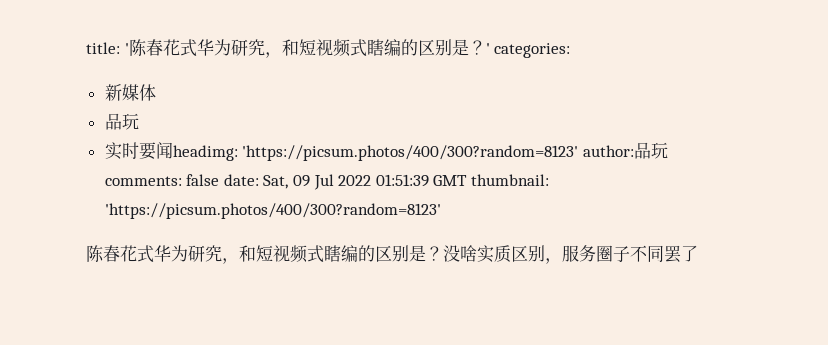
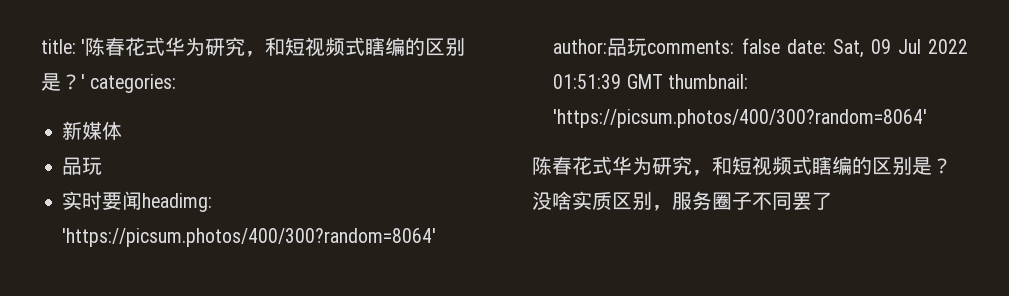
[242,145,579,161] 'https://picsum.photos/400/300?random=8123' -> [62,228,437,247] 'https://picsum.photos/400/300?random=8064'
[104,203,441,219] 'https://picsum.photos/400/300?random=8123' -> [553,109,928,128] 'https://picsum.photos/400/300?random=8064'

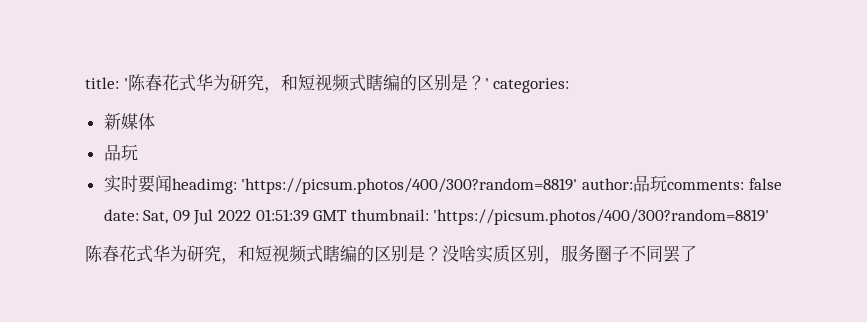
[62,228,437,247] 'https://picsum.photos/400/300?random=8064' -> [241,178,578,194] 'https://picsum.photos/400/300?random=8819'
[553,109,928,128] 'https://picsum.photos/400/300?random=8064' -> [433,209,770,225] 'https://picsum.photos/400/300?random=8819'

